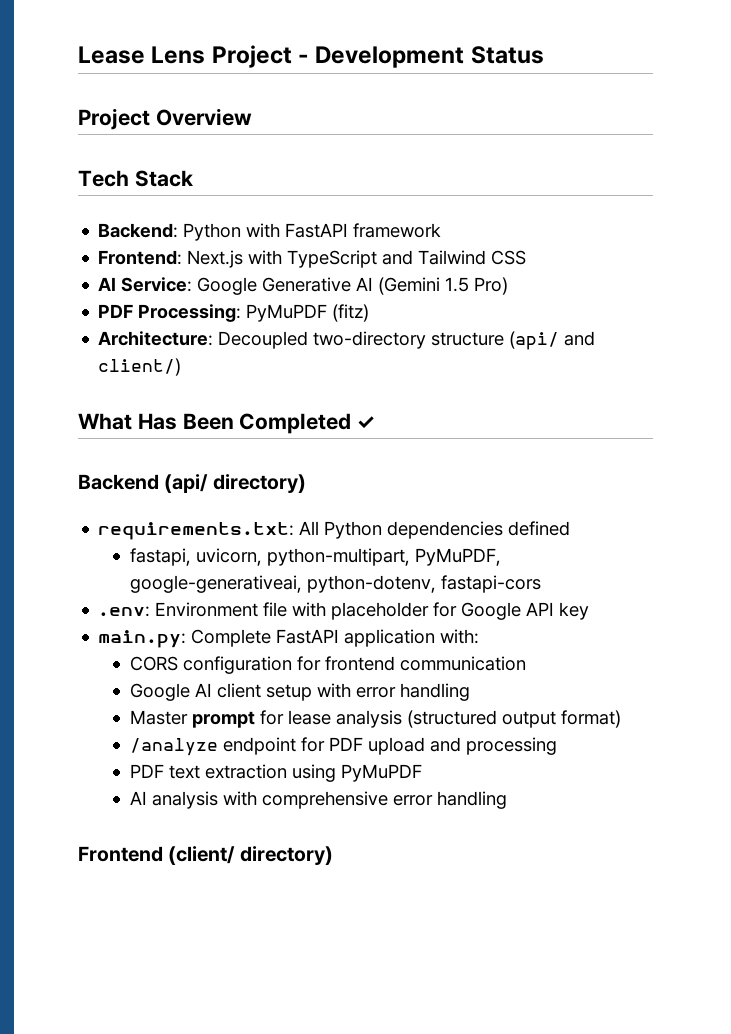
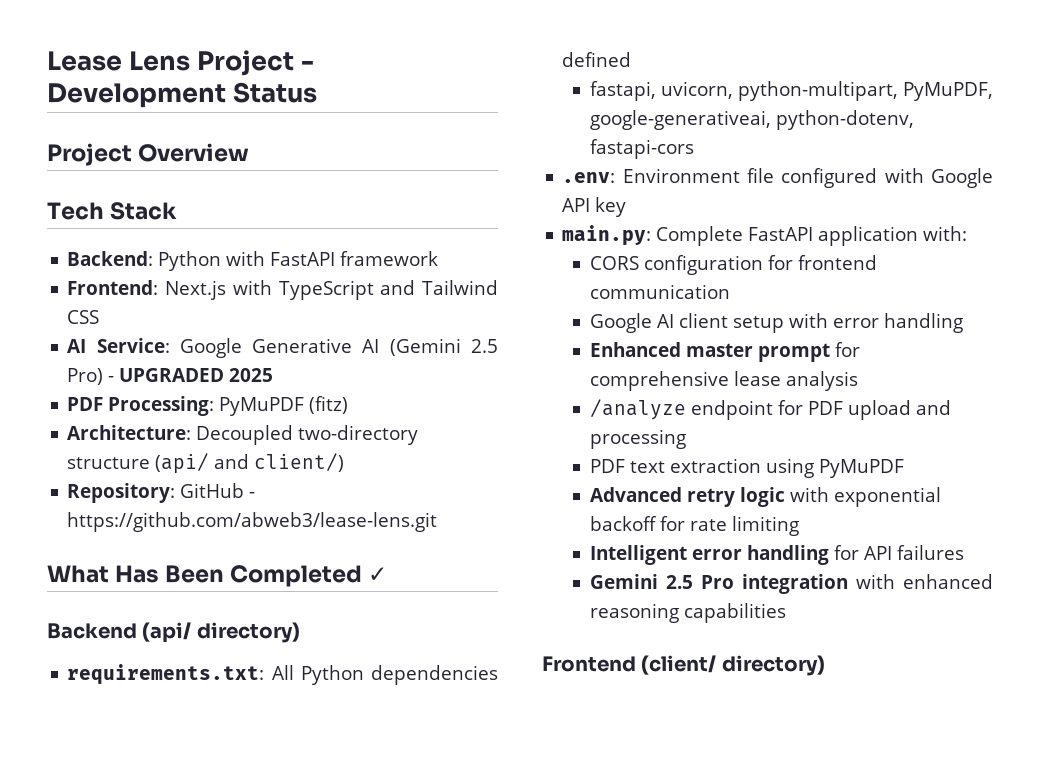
[445,277,470,292] 1.5 -> [470,339,498,353] 2.5
(509, 286) none -> [108,368,274,382] - UPGRADED 2025
(182, 367) none -> [67,483,256,503] [67,512,438,532] // Repository: GitHub - https://github.com/abweb3/lease-lens.git
[292,602,458,620] with placeholder for -> [781,168,924,188] configured with
[129,710,188,725] Master -> [589,342,753,357] Enhanced master
(284, 717) none -> [589,371,729,391] comprehensive
[406,710,621,728] (structured output format) -> (858, 381) none
[129,791,507,809] AI analysis with comprehensive error handling -> [589,487,941,507] [589,516,799,536] [589,545,964,565] [589,574,993,594] [589,603,786,623] Advanced retry logic with exponential backoff for rate limiting // Intelligent error handling for API failures // Gemini 2.5 Pro integration with enhanced reasoning capabilities

